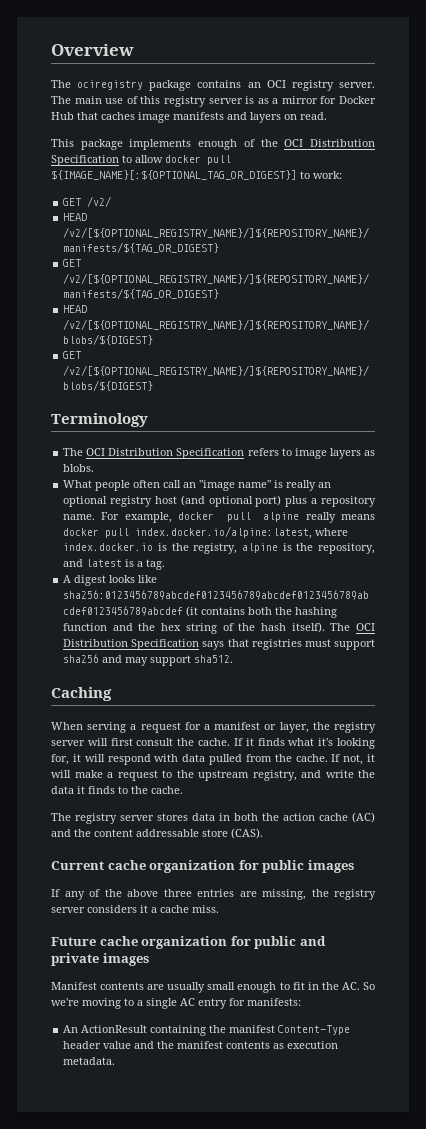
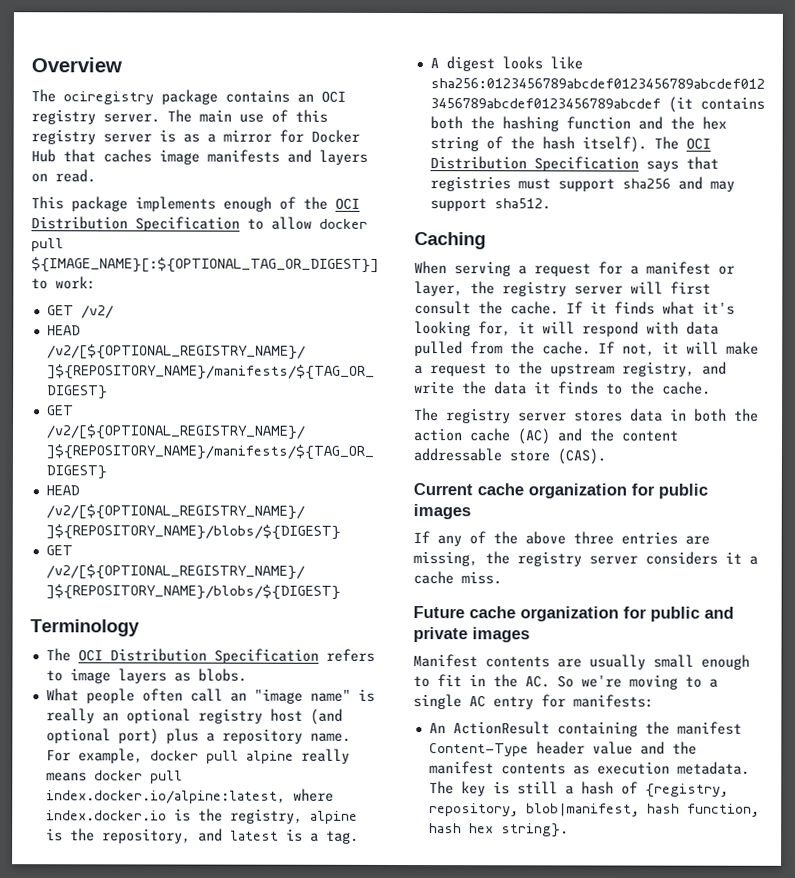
(116, 1061) none -> [428,781,729,798] [428,803,760,817] [428,823,569,838] The key is still a hash of {registry, repository, blob|manifest, hash function, hash hex string}.

